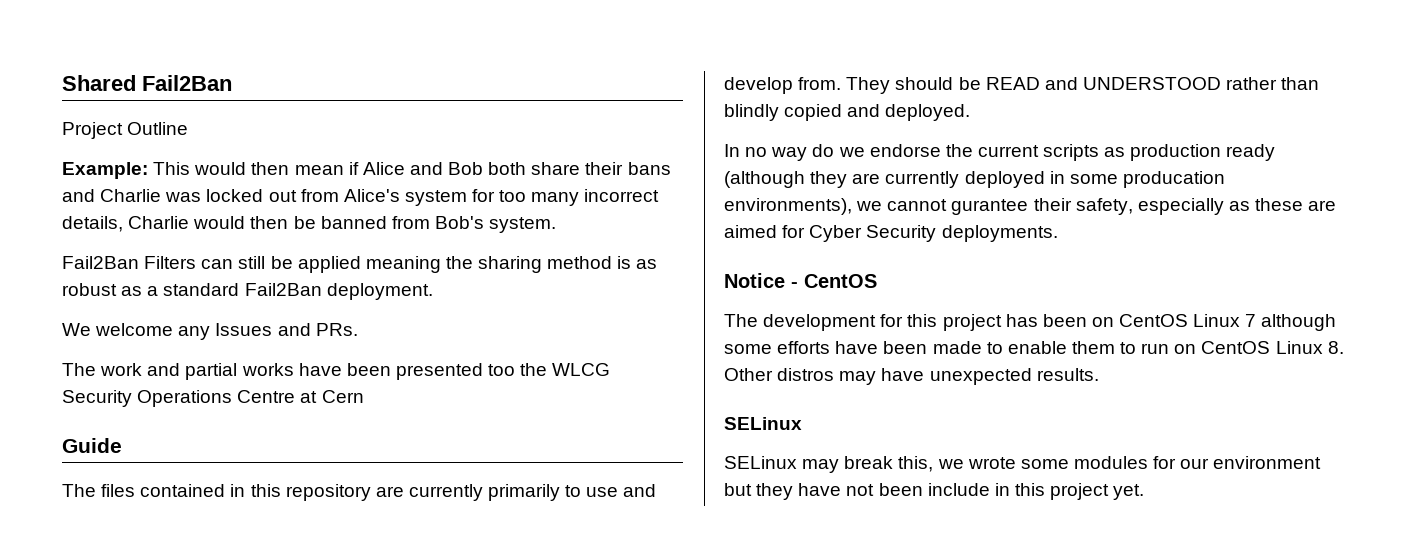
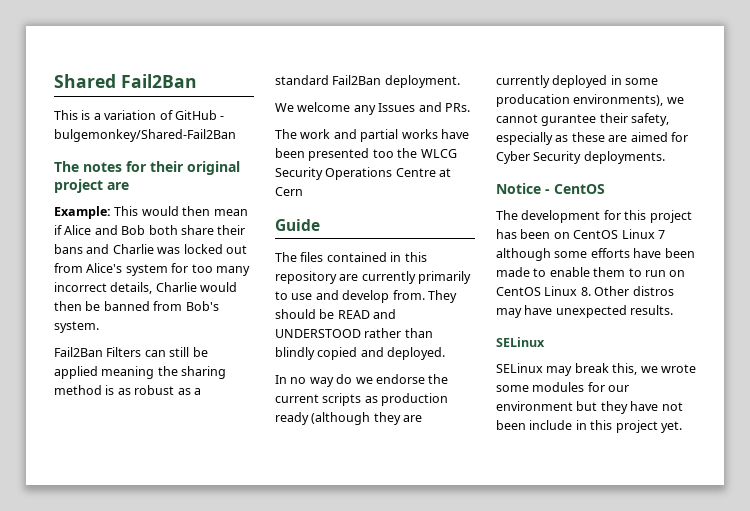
[62,122,189,139] Project Outline -> [54,110,225,120] [54,129,236,142] [54,161,240,175] [54,179,129,193] This is a variation of GitHub - bulgemonkey/Shared-Fail2Ban // The notes for their original project are

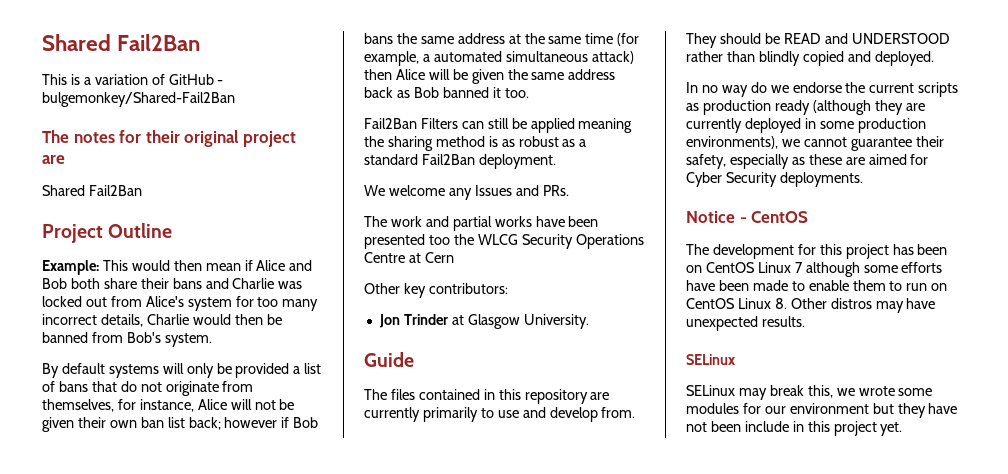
(129, 186) none -> [42,185,142,196] [42,223,173,243] // Shared Fail2Ban // Project Outline
(99, 327) none -> [42,363,322,378] [42,381,254,396] [42,399,295,412] [42,417,319,432] [364,33,640,46] [364,51,634,66] [364,69,616,84] [364,87,529,98] // By default systems will only be provided a list of bans that do not originate from themselves, for instance, Alice will not be given their own ban list back; however if Bob bans the same address at the same time (for example, a automated simultaneous attack) then Alice will be given the same address back as Bob banned it too.
(303, 191) none -> [364,283,508,298] [378,314,589,329] // Other key contributors: // Jon Trinder at Glasgow University.
[496,94,570,107] producation -> [857,118,926,133] production
[541,114,597,126] gurantee -> [850,137,912,151] guarantee

